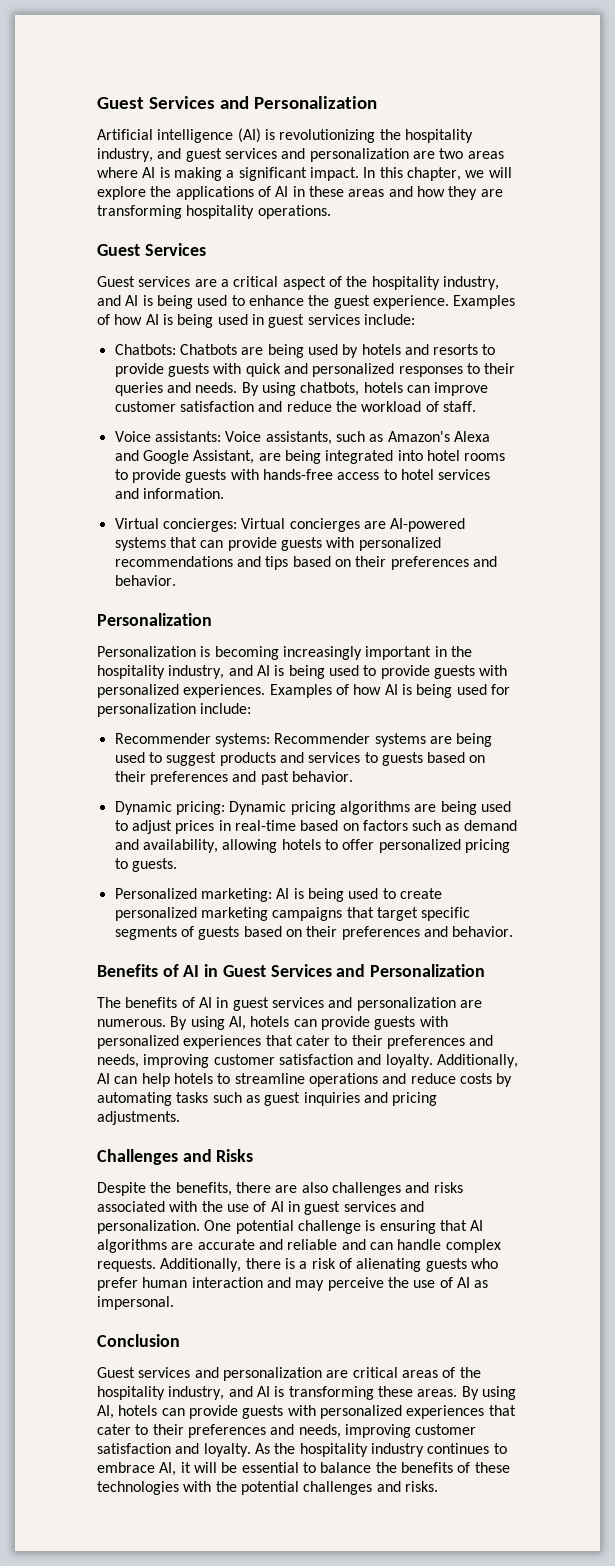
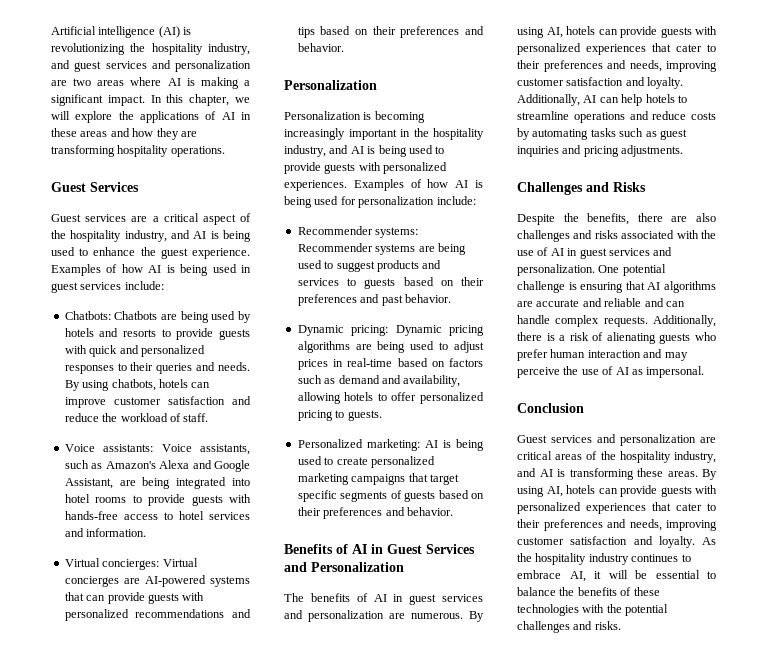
[97,96,377,109] Guest Services and Personalization // -> (51, 30) none

